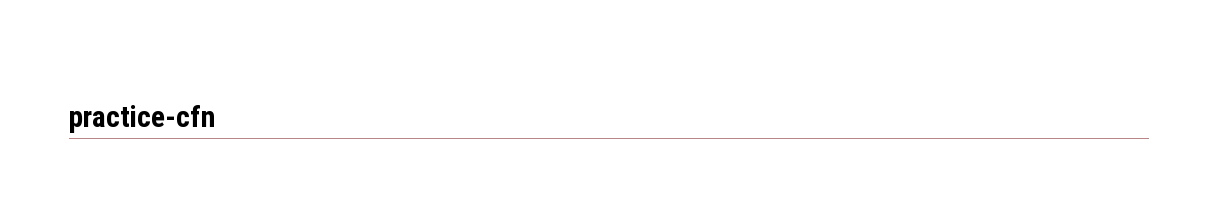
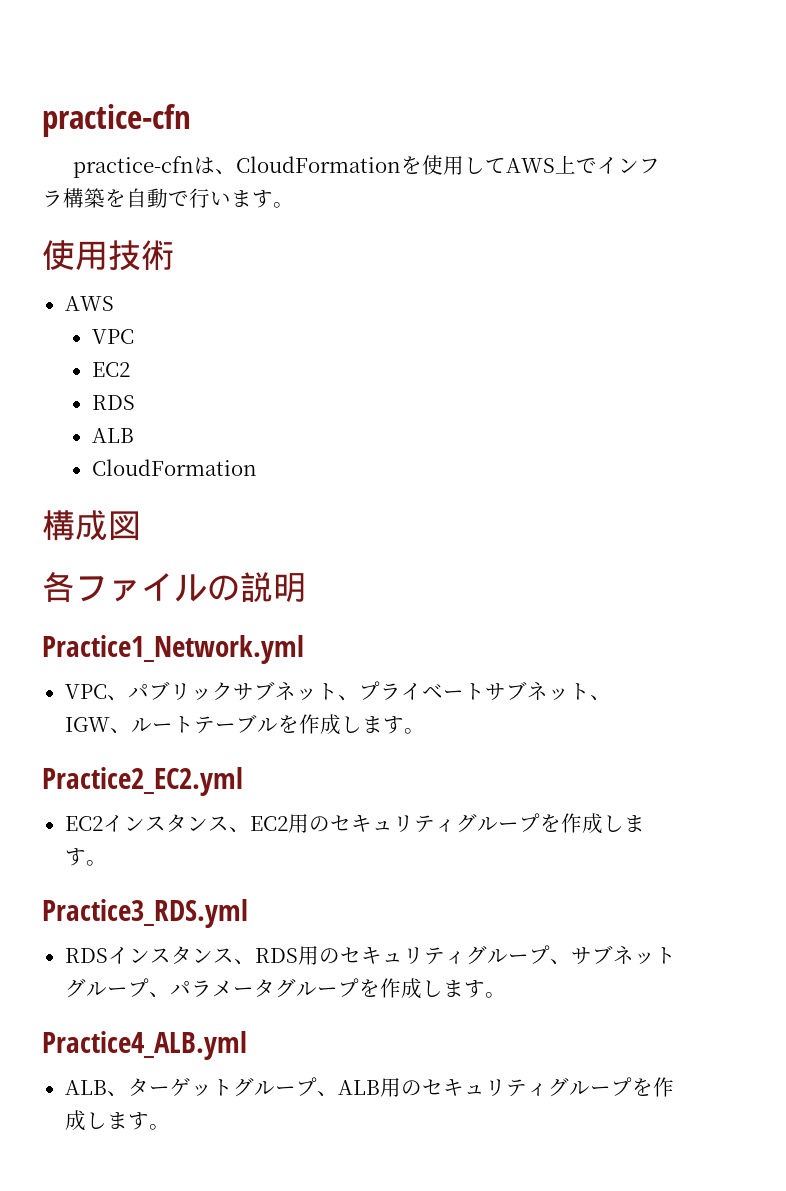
[69,105,215,133] practice-cfn -> [42,104,191,137] [73,155,661,178] [42,188,294,208] [42,240,174,271] [64,296,114,311] [91,329,134,344] [91,362,130,377] [91,395,135,410] [91,428,134,443] [91,459,257,476] [42,510,141,541] [42,572,306,602] [42,635,304,664] [64,681,611,701] [64,714,425,735] [42,767,243,796] [64,813,645,834] [64,848,107,866] [42,899,248,928] [64,945,676,965] [64,978,506,999] [42,1031,247,1060] [64,1077,674,1097] [64,1110,170,1131] practice-cfn // practice-cfnは、CloudFormationを使用してAWS上でインフラ構築を自動で行います。 // 使用技術 // AWS // VPC // EC2 // RDS // ALB // CloudFormation // 構成図 // 各ファイルの説明 // Practice1_Network.yml // VPC、パブリックサブネット、プライベートサブネット、IGW、ルートテーブルを作成します。 // Practice2_EC2.yml // EC2インスタンス、EC2用のセキュリティグループを作成します。 // Practice3_RDS.yml // RDSインスタンス、RDS用のセキュリティグループ、サブネットグループ、パラメータグループを作成します。 // Practice4_ALB.yml // ALB、ターゲットグループ、ALB用のセキュリティグループを作成します。

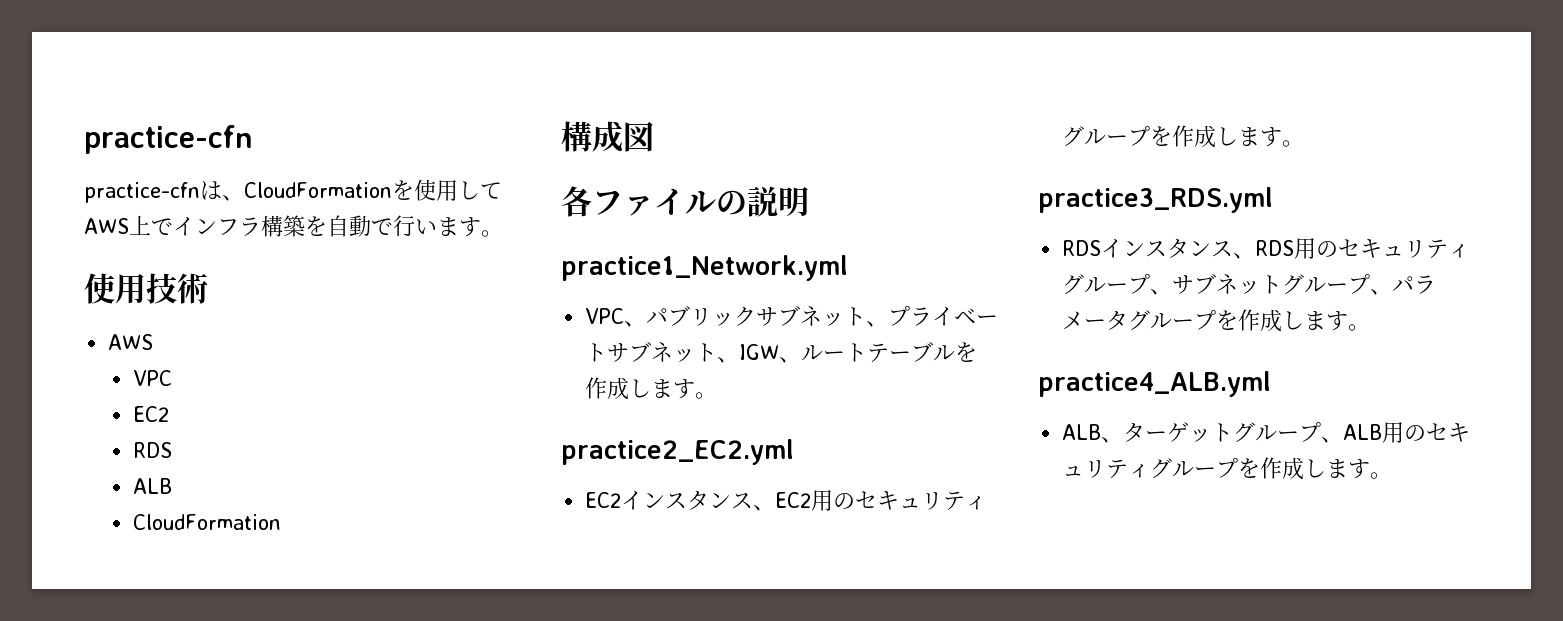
[42,635,304,664] Practice1_Network.yml -> [561,255,848,281] practice1_Network.yml
[42,767,243,796] Practice2_EC2.yml -> [561,439,794,465] practice2_EC2.yml
[42,899,248,928] Practice3_RDS.yml -> [1038,187,1273,213] practice3_RDS.yml
[42,1031,247,1060] Practice4_ALB.yml -> [1038,371,1271,397] practice4_ALB.yml

